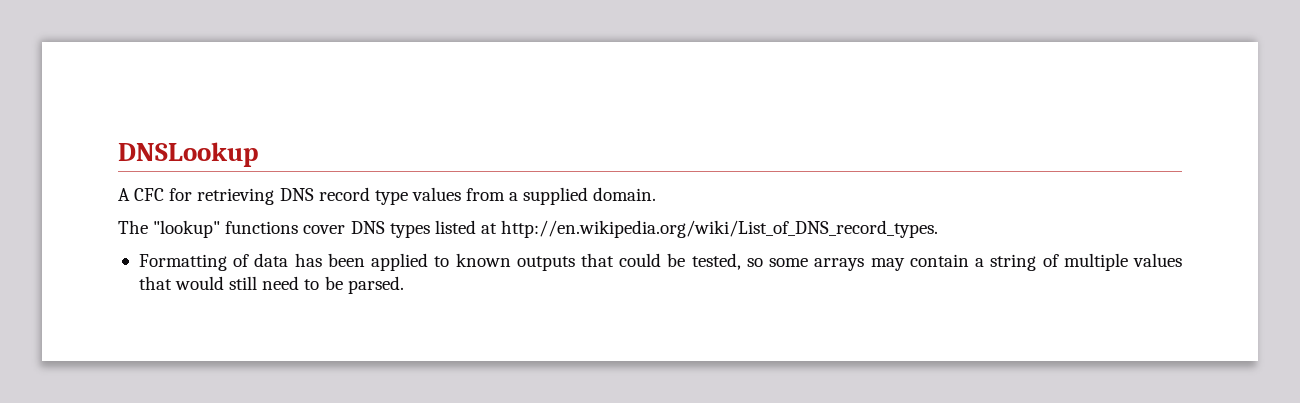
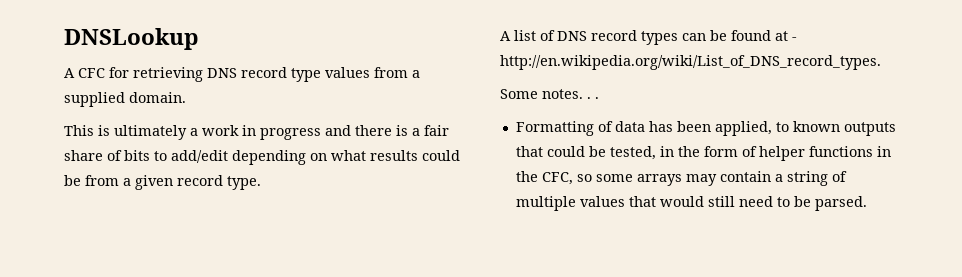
[118,220,939,238] The "lookup" functions cover DNS types listed at http://en.wikipedia.org/wiki/List_of_DNS_record_types. -> [64,125,449,140] [64,150,460,165] [64,175,261,190] [500,30,797,45] [500,55,881,70] [500,89,599,99] This is ultimately a work in progress and there is a fair share of bits to add/edit depending on what results could be from a given record type. // A list of DNS record types can be found at - http://en.wikipedia.org/wiki/List_of_DNS_record_types. // Some notes. . .
[371,253,429,271] applied -> [714,121,772,136] applied,
(741, 261) none -> [659,146,891,161] [515,171,573,185] in the form of helper functions in the CFC,

